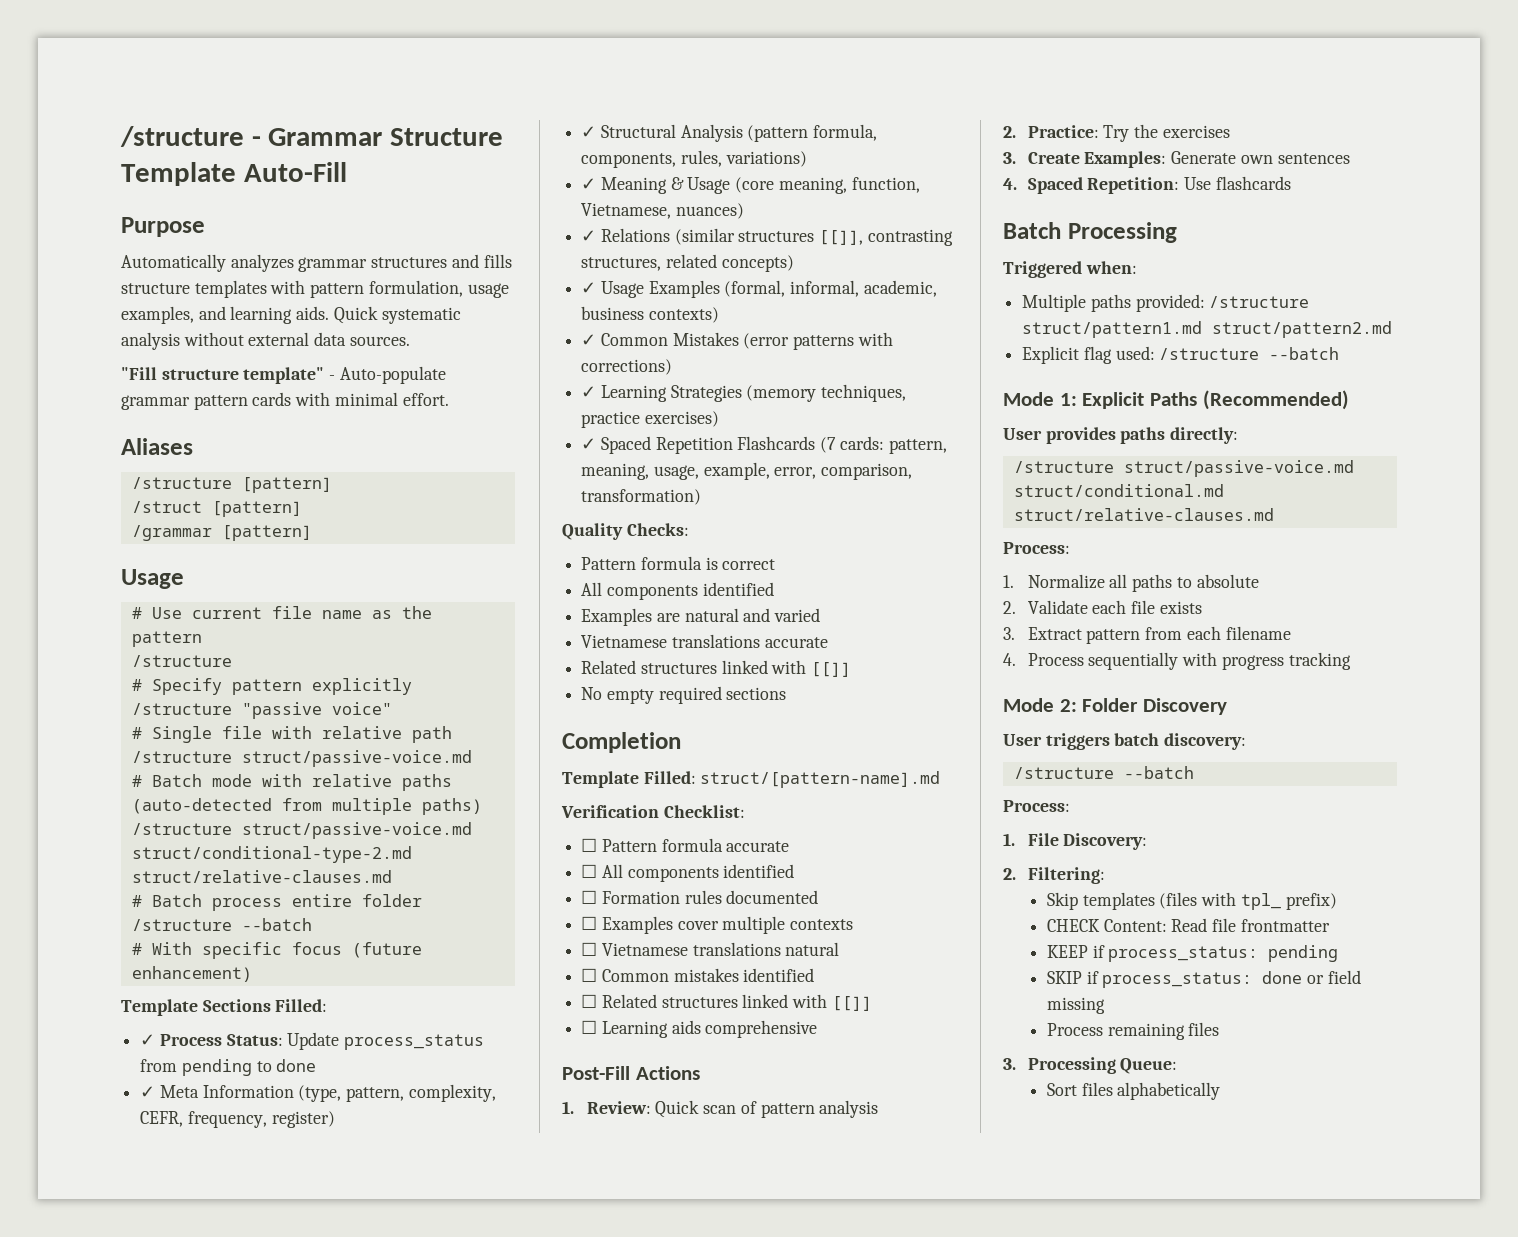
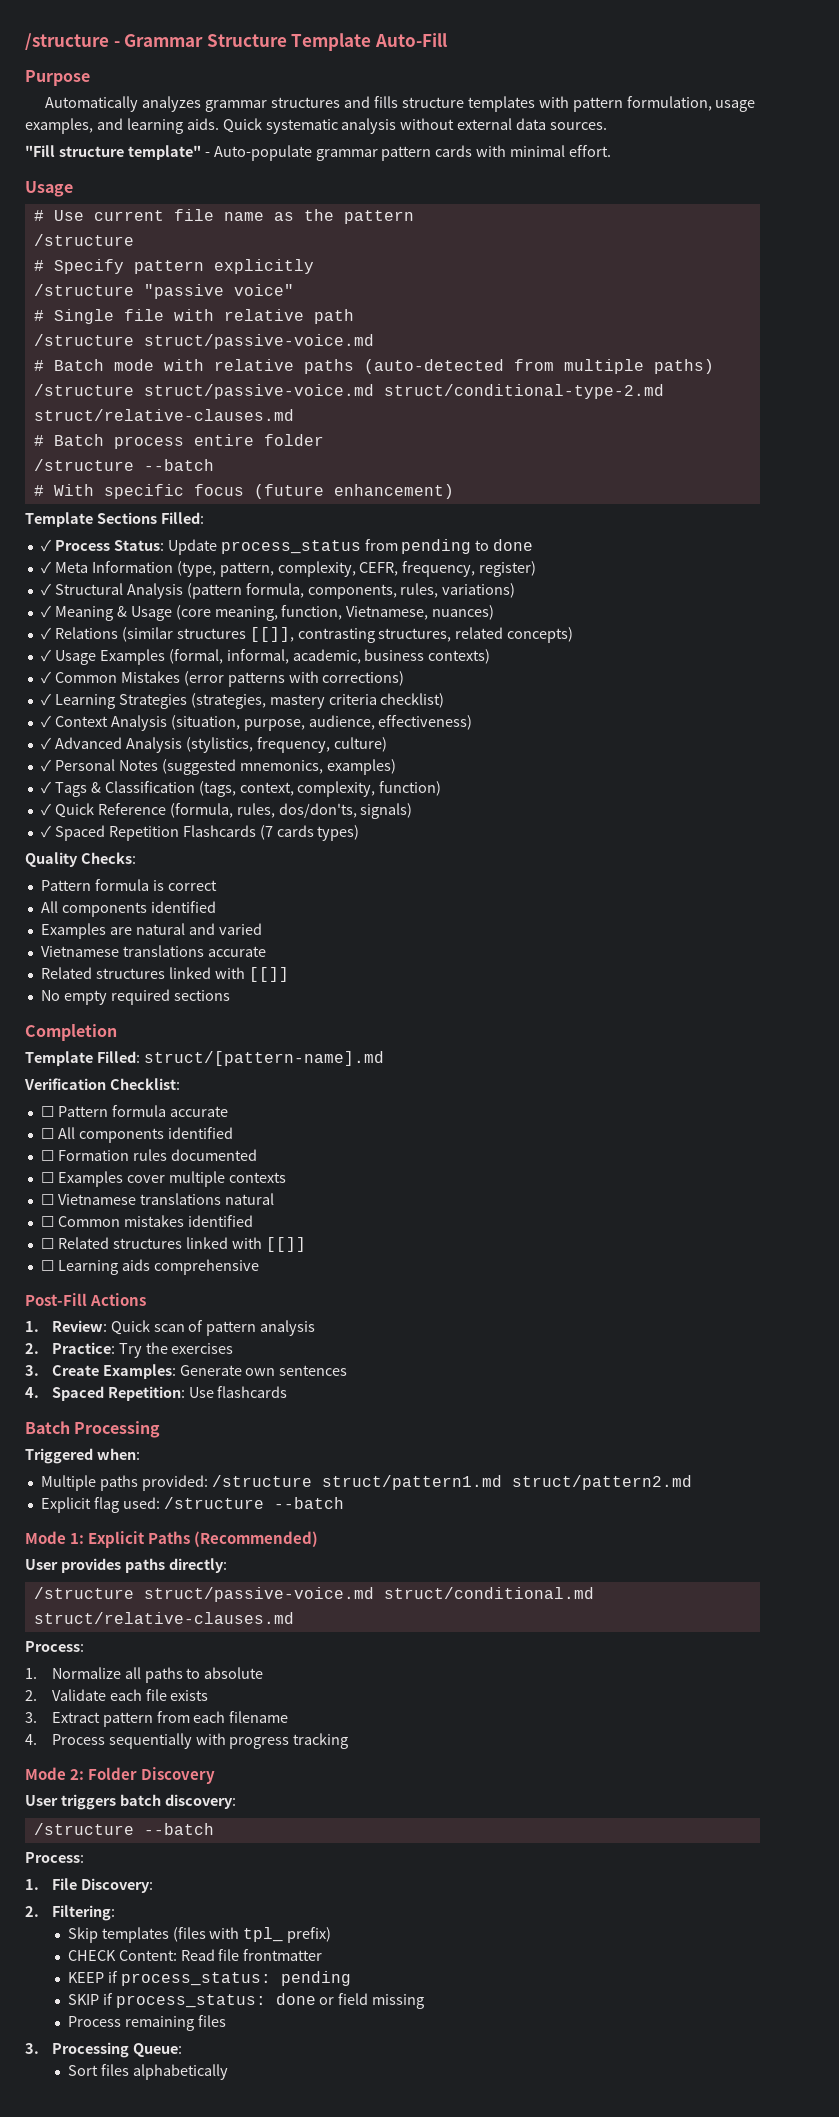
[121,438,193,455] [131,477,332,493] [131,501,302,517] [131,525,312,541] // Aliases // /structure [pattern] // /struct [pattern] // /grammar [pattern] -> (612, 151) none
[746,384,907,402] [581,411,719,428] (memory techniques, practice exercises) -> [190,693,445,709] [40,715,473,731] [40,737,387,753] [40,759,396,775] [40,781,442,797] [40,803,413,819] (strategies, mastery criteria checklist) // ✓ Context Analysis (situation, purpose, audience, effectiveness) // ✓ Advanced Analysis (stylistics, frequency, culture) // ✓ Personal Notes (suggested mnemonics, examples) // ✓ Tags & Classification (tags, context, complexity, function) // ✓ Quick Reference (formula, rules, dos/don'ts, signals)
[839,436,947,454] [581,462,913,480] [581,489,702,505] cards: pattern, meaning, usage, example, error, comparison, transformation) -> [276,825,360,841] cards types)

